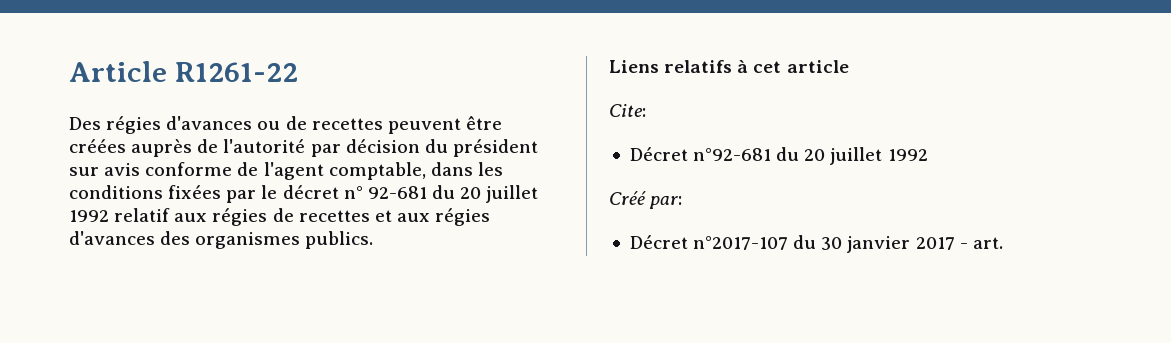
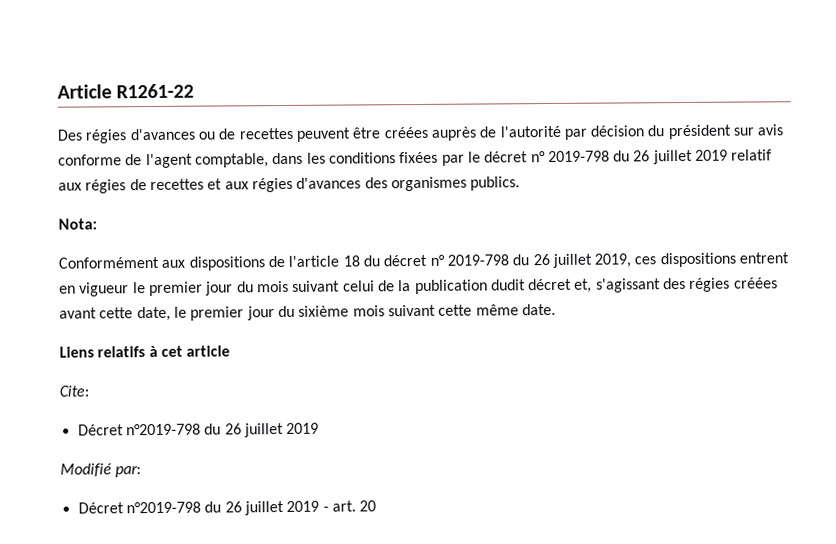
[367,185,539,203] [69,210,109,222] 92-681 du 20 juillet 1992 -> [547,149,729,165] 2019-798 du 26 juillet 2019
(374, 240) none -> [58,218,97,230] [58,252,790,271] [59,277,778,297] [59,303,556,322] // Nota: // Conformément aux dispositions de l'article 18 du décret n° 2019-798 du 26 juillet 2019, ces dispositions entrent en vigueur le premier jour du mois suivant celui de la publication dudit décret et, s'agissant des régies créées avant cette date, le premier jour du sixième mois suivant cette même date.
[693,147,928,165] [609,191,683,209] [629,235,955,253] n°92-681 du 20 juillet 1992 // Créé par: // Décret n°2017-107 du 30 janvier 2017 -> [125,422,320,438] [60,463,142,478] [77,500,320,516] n°2019-798 du 26 juillet 2019 // Modifié par: // Décret n°2019-798 du 26 juillet 2019
(1003, 243) none -> [359,500,377,512] 20

